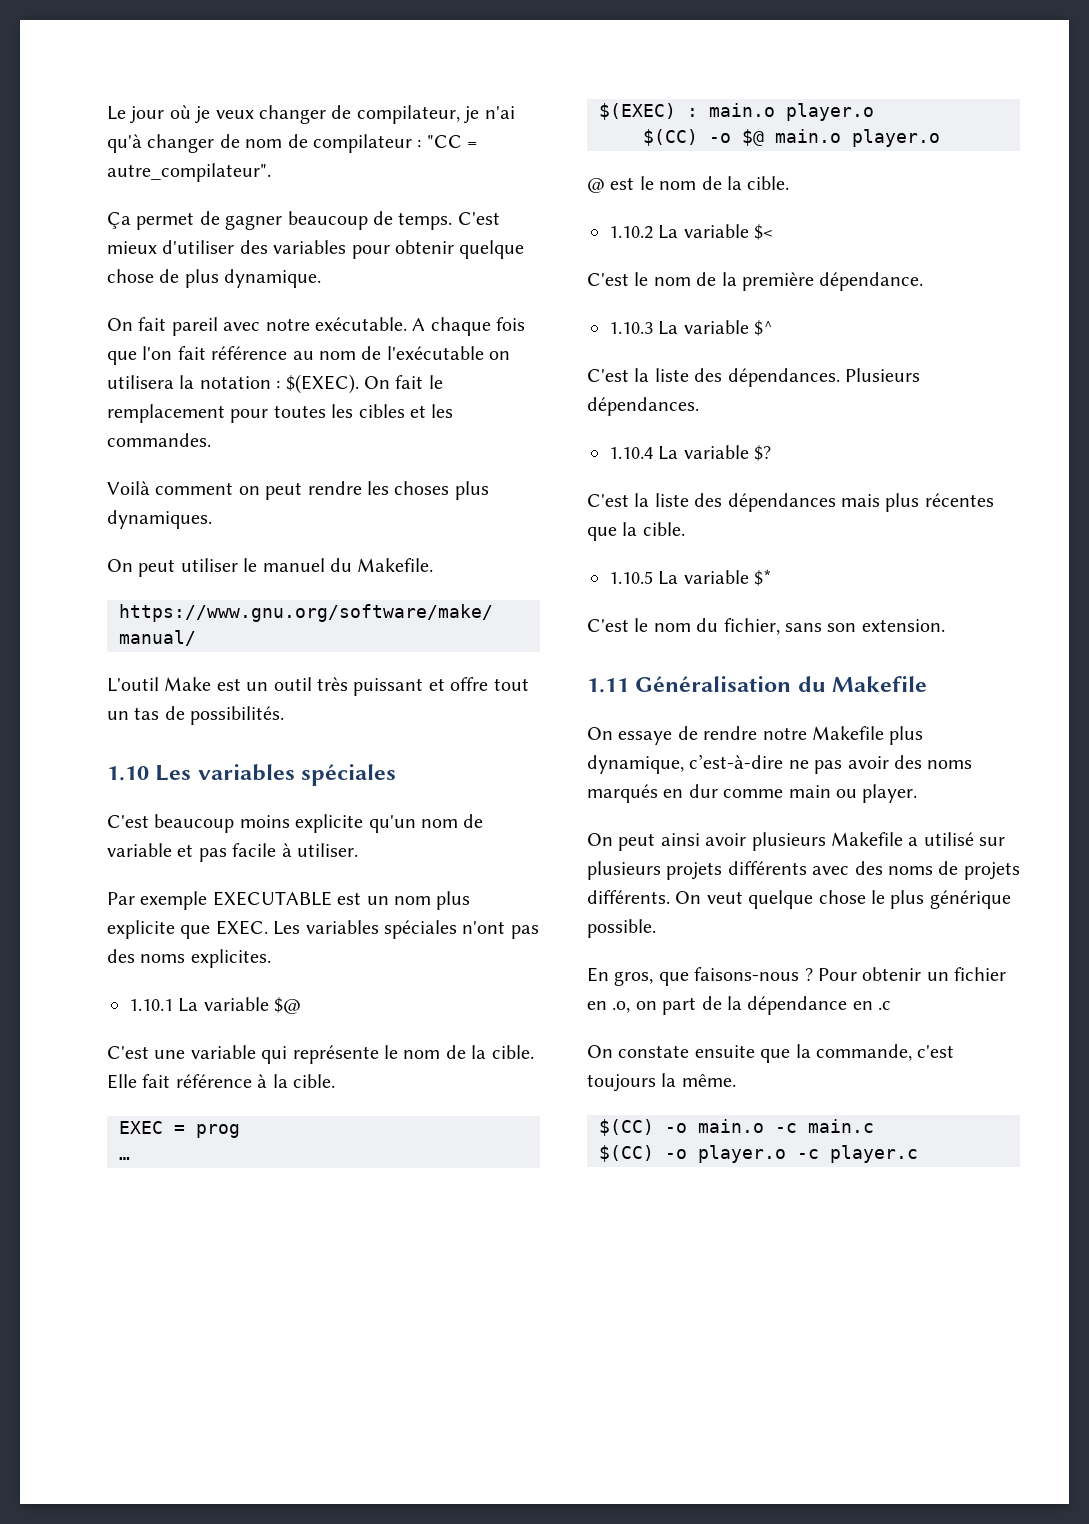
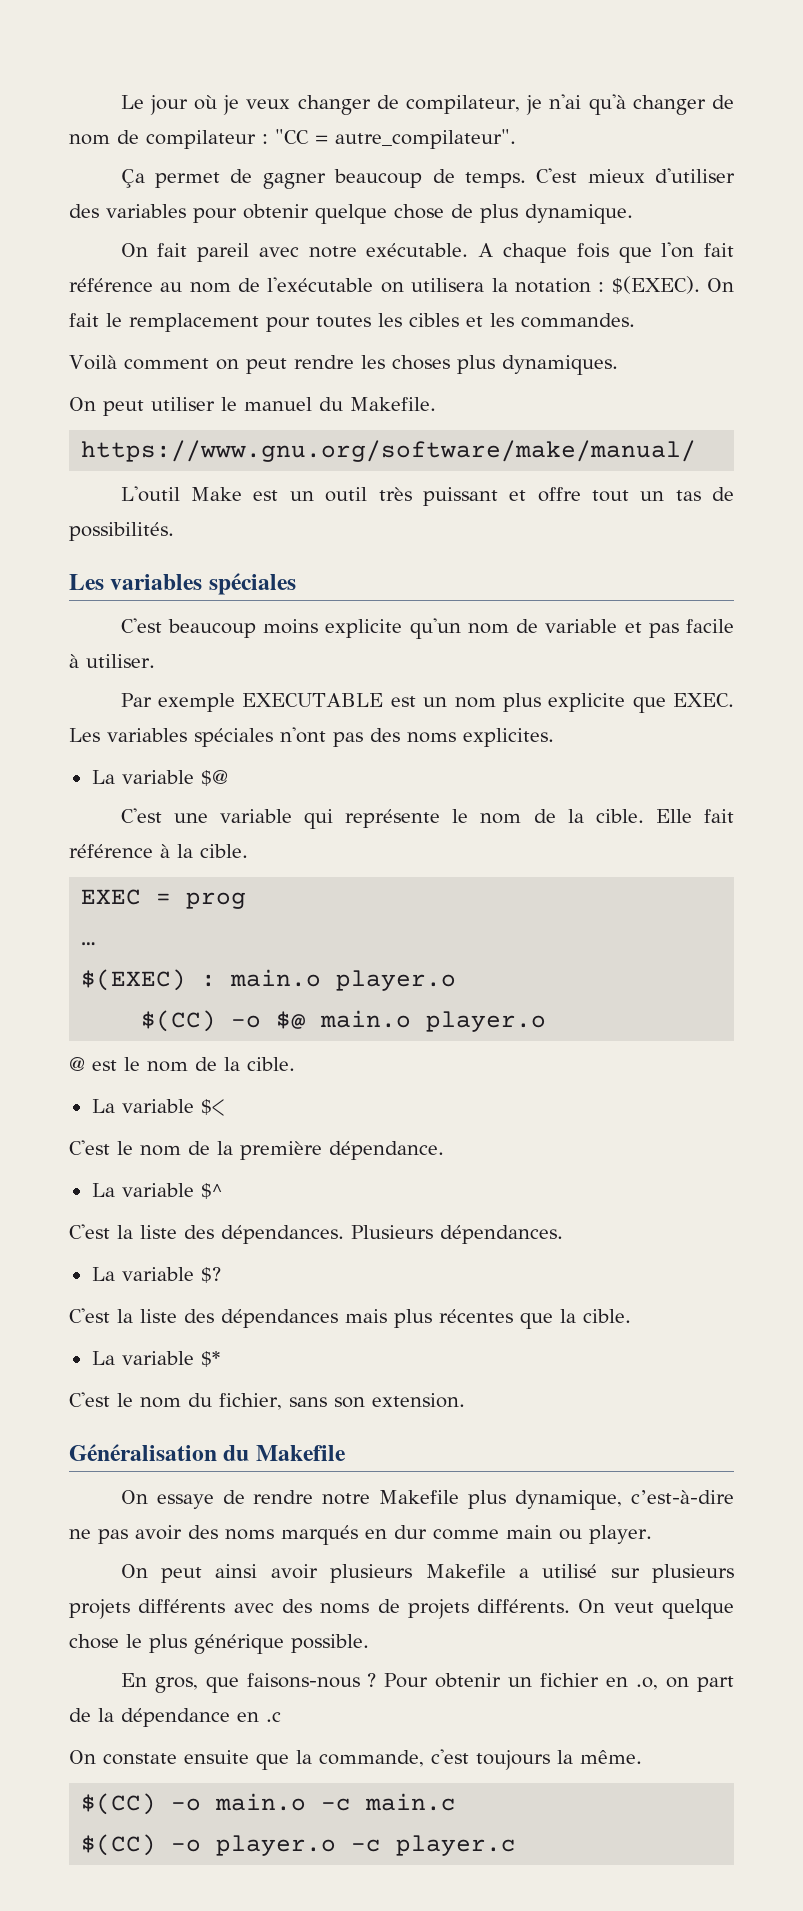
[107,766,149,781] 1.10 -> (174, 531) none
[129,999,173,1011] 1.10.1 -> (554, 737) none
[609,226,653,239] 1.10.2 -> (295, 1064) none
[609,322,653,334] 1.10.3 -> (444, 1150) none
[609,447,653,459] 1.10.4 -> (563, 1234) none
[609,571,653,584] 1.10.5 -> (631, 1316) none
[587,678,629,693] 1.11 -> (465, 1400) none

